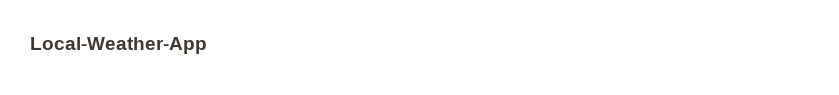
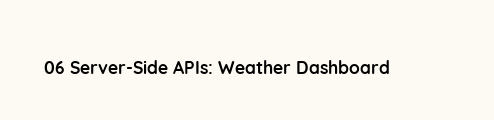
[30,37,207,54] Local-Weather-App -> [44,60,390,74] 06 Server-Side APIs: Weather Dashboard

